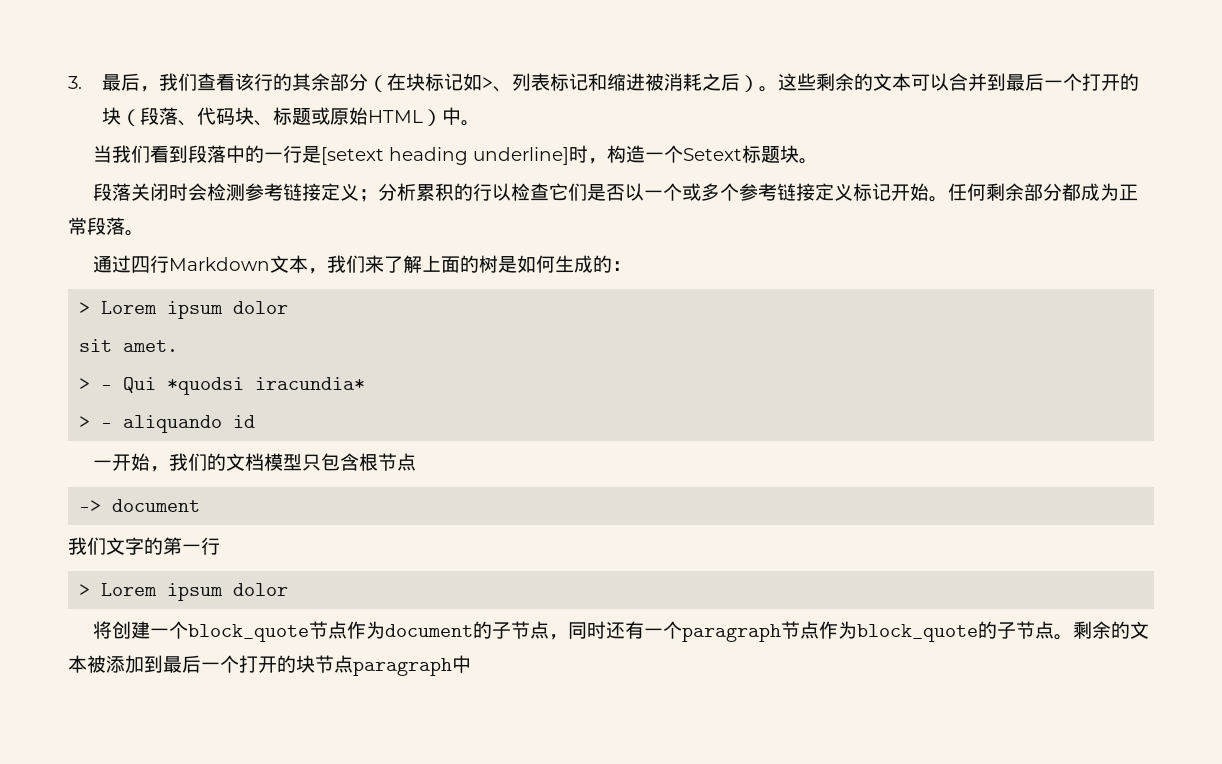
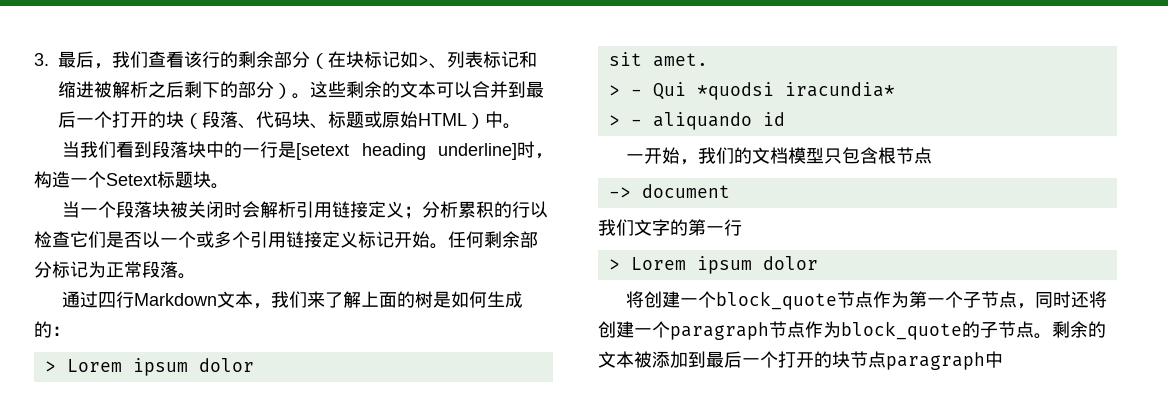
[292,73,312,91] 其 -> [238,51,256,68] 剩
[664,73,741,91] 消耗之后 -> [112,81,274,98] 解析之后剩下的部分
(227, 154) none -> [188,141,207,158] 块
[93,183,284,201] 段落关闭时会检测参考 -> [62,201,333,218] 当一个段落块被关闭时会解析引用
[739,183,778,201] 参考 -> [250,231,286,248] 引用
[1062,183,1101,201] 都成 -> [52,261,88,278] 标记
[385,621,493,639] document的 -> [909,291,964,308] 第一个
[625,621,645,639] 有 -> [1089,291,1108,308] [598,321,634,338] 将创建

